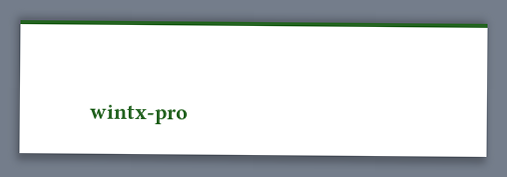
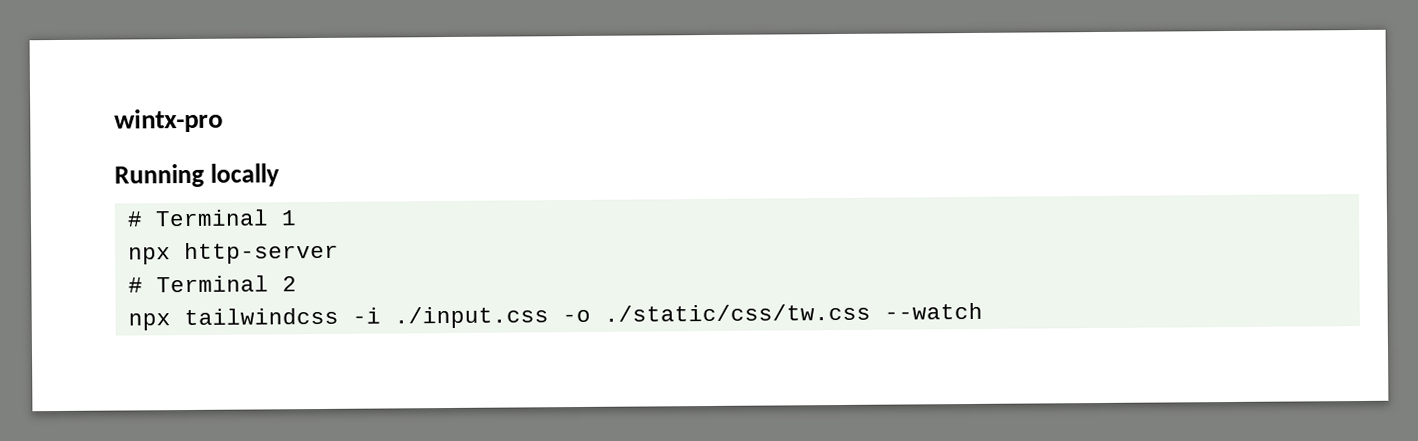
(188, 114) none -> [114,163,280,188] [127,209,298,227] [128,241,340,265] [128,275,298,293] [128,302,984,331] // Running locally // # Terminal 1 // npx http-server // # Terminal 2 // npx tailwindcss -i ./input.css -o ./static/css/tw.css --watch

